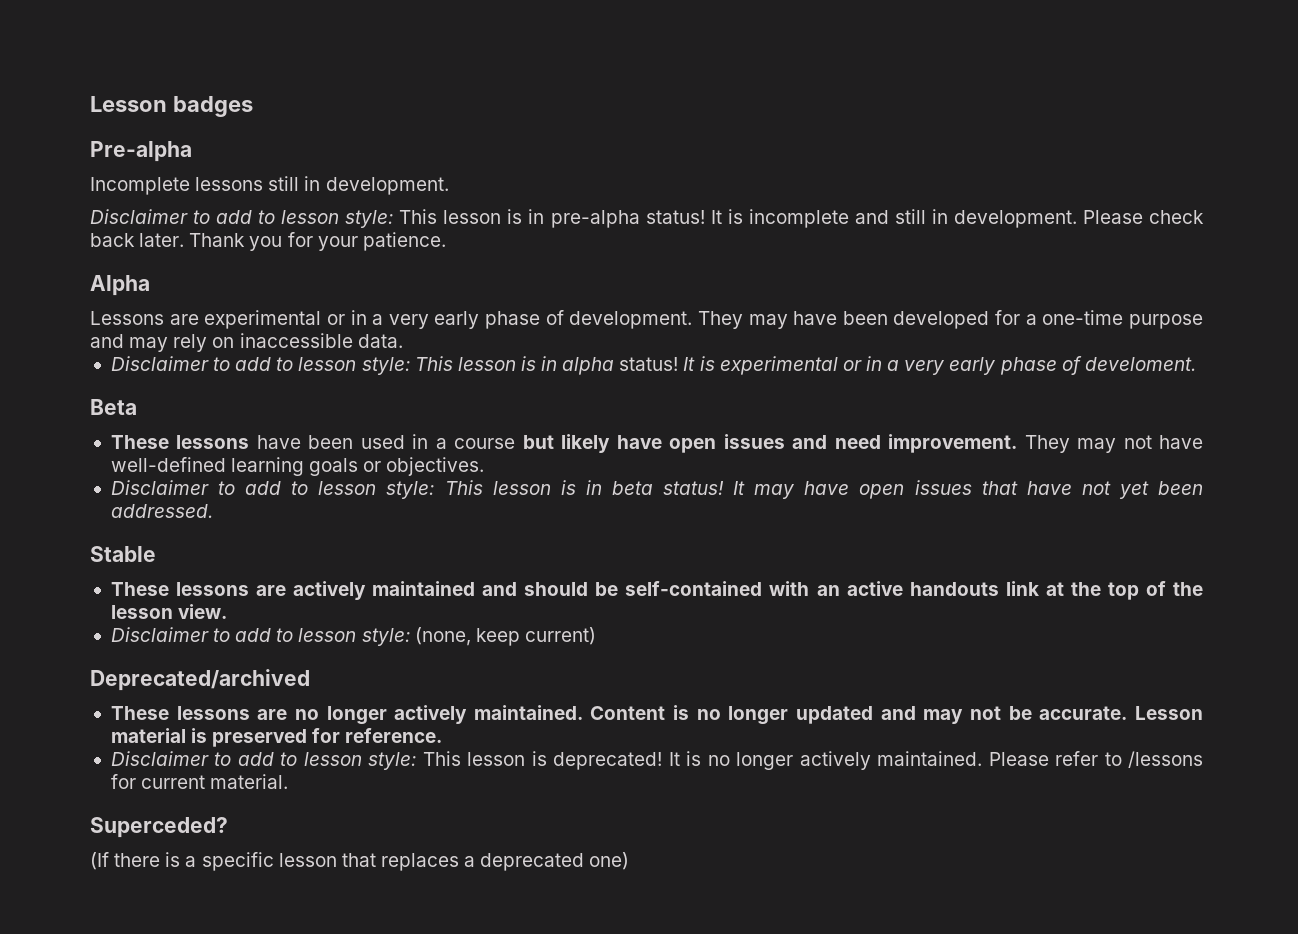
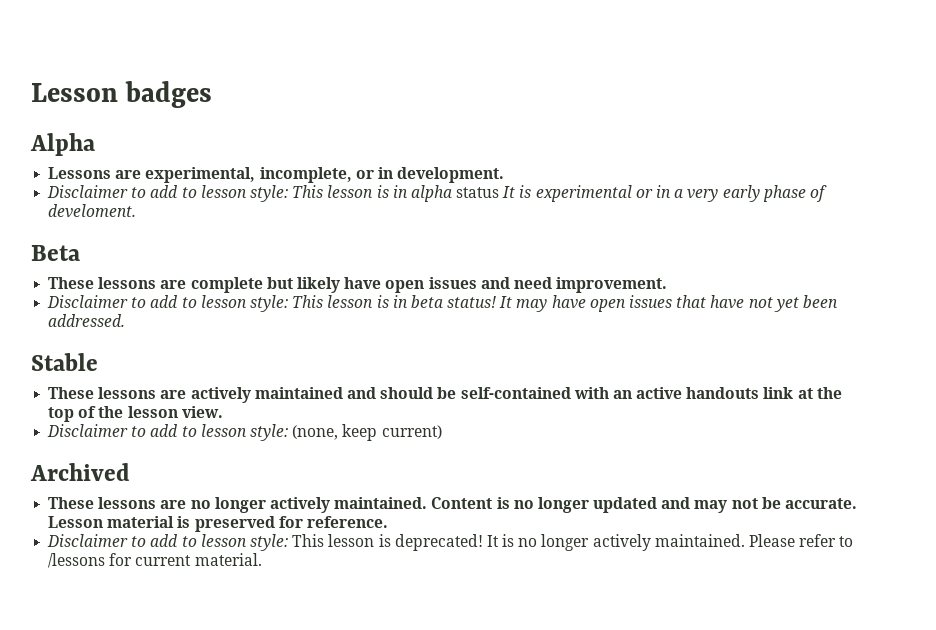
[90,141,192,162] [90,176,449,195] [90,209,1204,228] [90,232,446,251] [90,275,150,296] [90,310,1204,329] [90,333,403,352] Pre-alpha // Incomplete lessons still in development. // Disclaimer to add to lesson style: This lesson is in pre-alpha status! It is incomplete and still in development. Please check back later. Thank you for your patience. // Alpha // Lessons are experimental or in a very early phase of development. They may have been developed for a one-time purpose and may rely on inaccessible data. -> [30,133,95,156] [48,167,505,183] Alpha // Lessons are experimental, incomplete, or in development.
[619,357,679,371] status! -> [456,187,500,198] status
[256,434,516,449] have been used in a course -> [160,277,263,293] are complete
[1024,435,1203,453] [110,457,485,476] They may not have well-defined learning goals or objectives. -> (668, 285) none
[90,669,310,691] Deprecated/archived -> [30,463,130,481] Archived
[90,817,228,838] [90,852,630,871] // Superceded? // (If there is a specific lesson that replaces a deprecated one) -> (262, 559) none

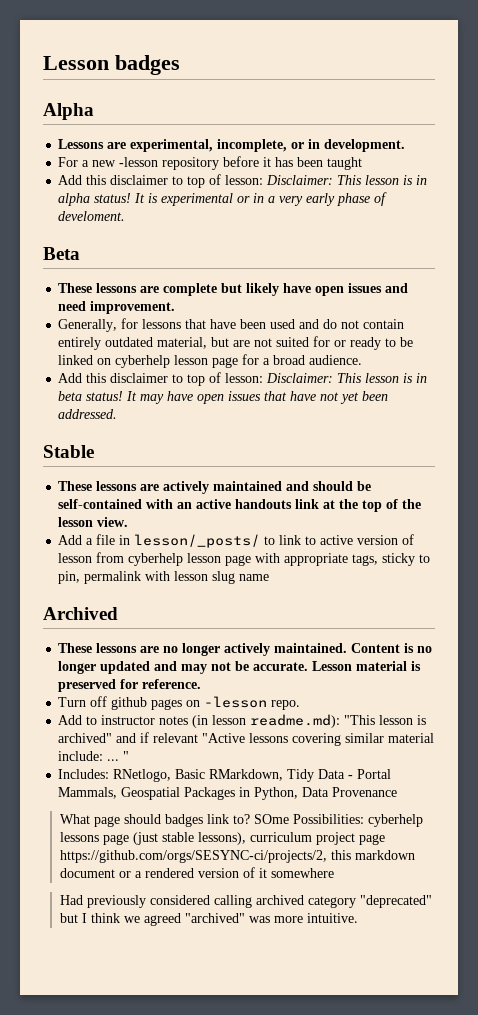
[47,185,288,202] Disclaimer to add to lesson style: -> [58,156,363,170] [58,174,334,188] For a new -lesson repository before it has been taught // Add this disclaimer to top of lesson: Disclaimer:
[456,187,500,198] status -> [94,193,132,203] status!
[47,295,288,312] Disclaimer to add to lesson style: -> [58,318,405,332] [58,336,414,350] [58,354,363,368] [58,372,334,386] Generally, for lessons that have been used and do not contain entirely outdated material, but are not suited for or ready to be linked on cyberhelp lesson page for a broad audience. // Add this disclaimer to top of lesson: Disclaimer:
[47,424,442,441] Disclaimer to add to lesson style: (none, keep current) -> [58,534,415,548] [58,552,431,566] [58,571,270,584] Add a file in lesson/_posts/ to link to active version of lesson from cyberhelp lesson page with appropriate tags, sticky to pin, permalink with lesson slug name
[47,534,854,551] [48,553,262,568] Disclaimer to add to lesson style: This lesson is deprecated! It is no longer actively maintained. Please refer to /lessons for current material. -> [58,696,301,710] [58,714,427,728] [58,732,435,746] [58,751,130,761] [58,769,392,782] [58,787,398,800] [60,814,424,827] [60,832,386,845] [60,850,416,863] [60,867,335,878] [60,895,433,908] [60,913,359,926] Turn off github pages on -lesson repo. // Add to instructor notes (in lesson readme.md): "This lesson is archived" and if relevant "Active lessons covering similar material include: ... " // Includes: RNetlogo, Basic RMarkdown, Tidy Data - Portal Mammals, Geospatial Packages in Python, Data Provenance // What page should badges link to? SOme Possibilities: cyberhelp lessons page (just stable lessons), curriculum project page https://github.com/orgs/SESYNC-ci/projects/2, this markdown document or a rendered version of it somewhere // Had previously considered calling archived category "deprecated" but I think we agreed "archived" was more intuitive.

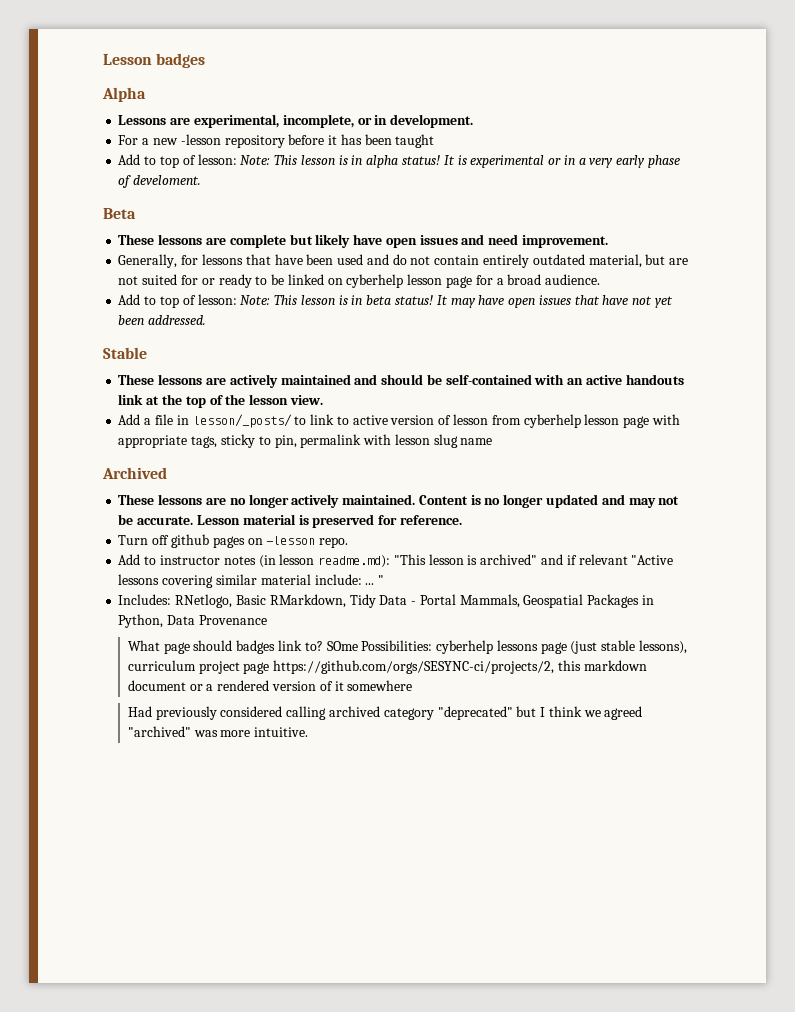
[86,174,334,188] this disclaimer to top of lesson: Disclaimer: -> [144,154,271,168] to top of lesson: Note:
[86,372,334,386] this disclaimer to top of lesson: Disclaimer: -> [144,294,271,308] to top of lesson: Note:

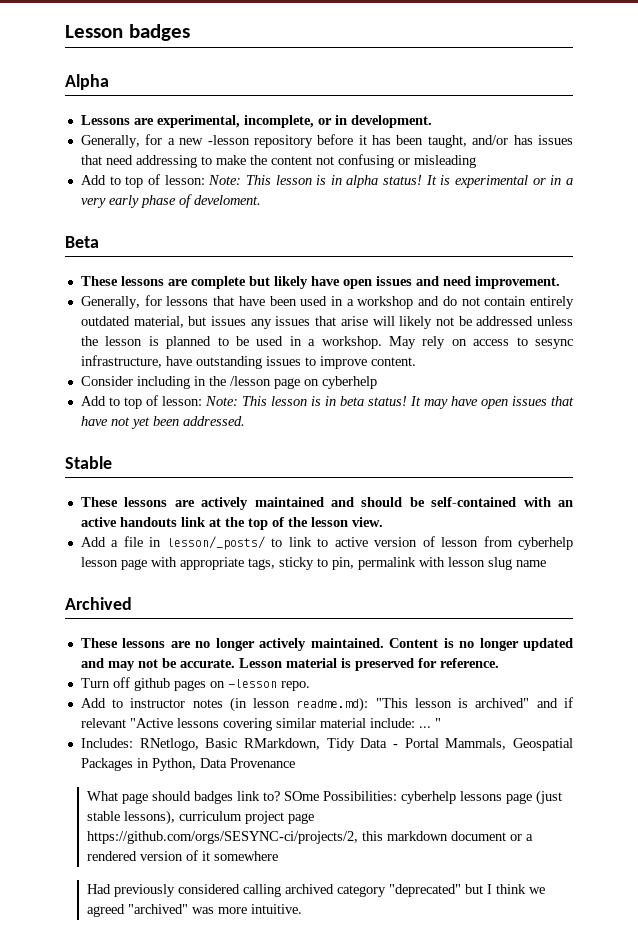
[118,135,139,145] For -> [80,134,163,148] Generally, for
[395,134,435,148] taught -> [427,135,573,148] [80,154,476,168] taught, and/or has issues that need addressing to make the content not confusing or misleading
(364, 259) none -> [330,296,414,309] in a workshop
[669,258,689,265] [118,274,601,288] are not suited for or ready to be linked on cyberhelp lesson page for a broad audience. -> [211,316,573,329] [80,336,573,349] [80,355,416,369] [80,376,377,389] issues any issues that arise will likely not be addressed unless the lesson is planned to be used in a workshop. May rely on access to sesync infrastructure, have outstanding issues to improve content. // Consider including in the /lesson page on cyberhelp

